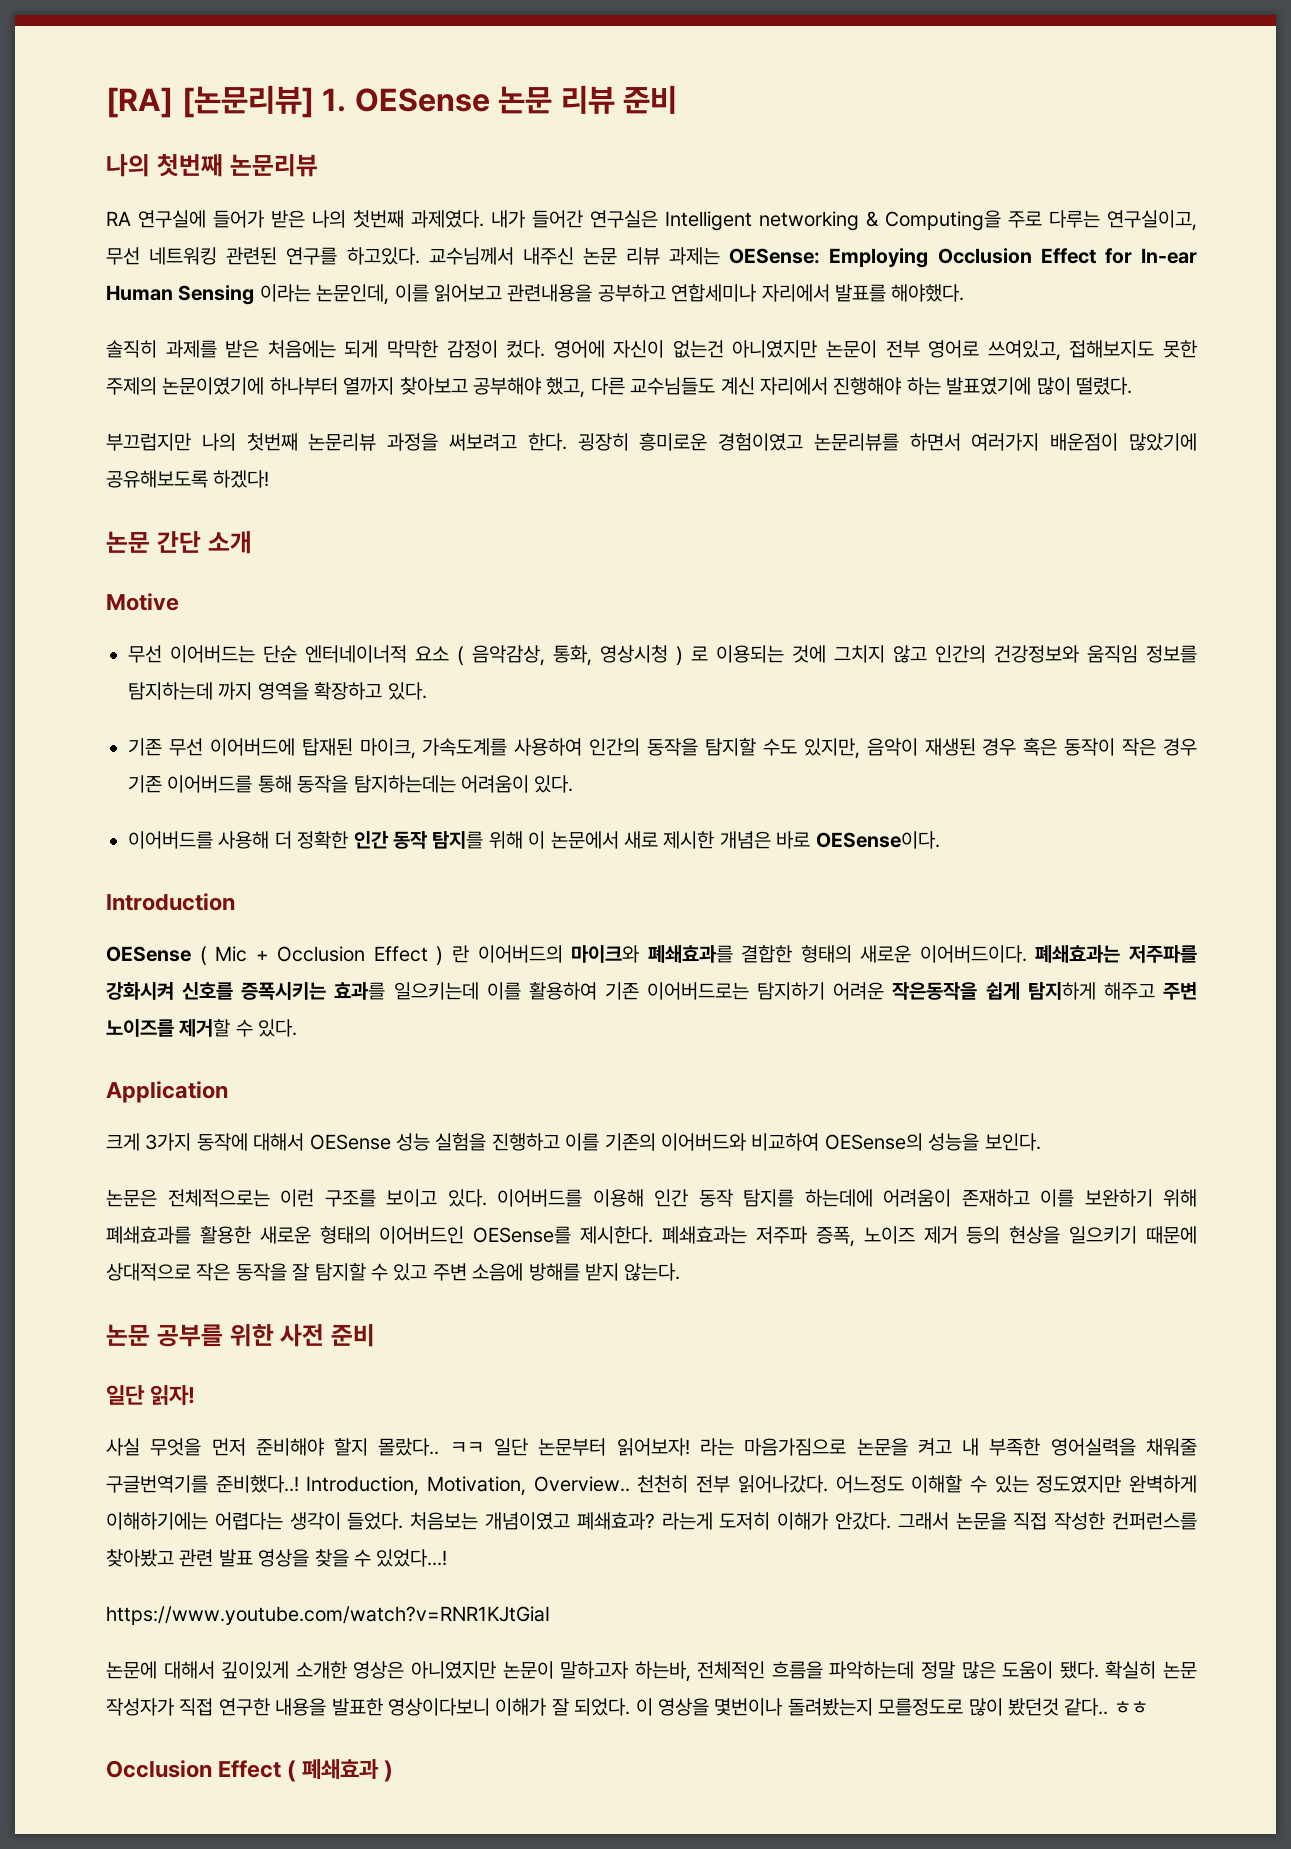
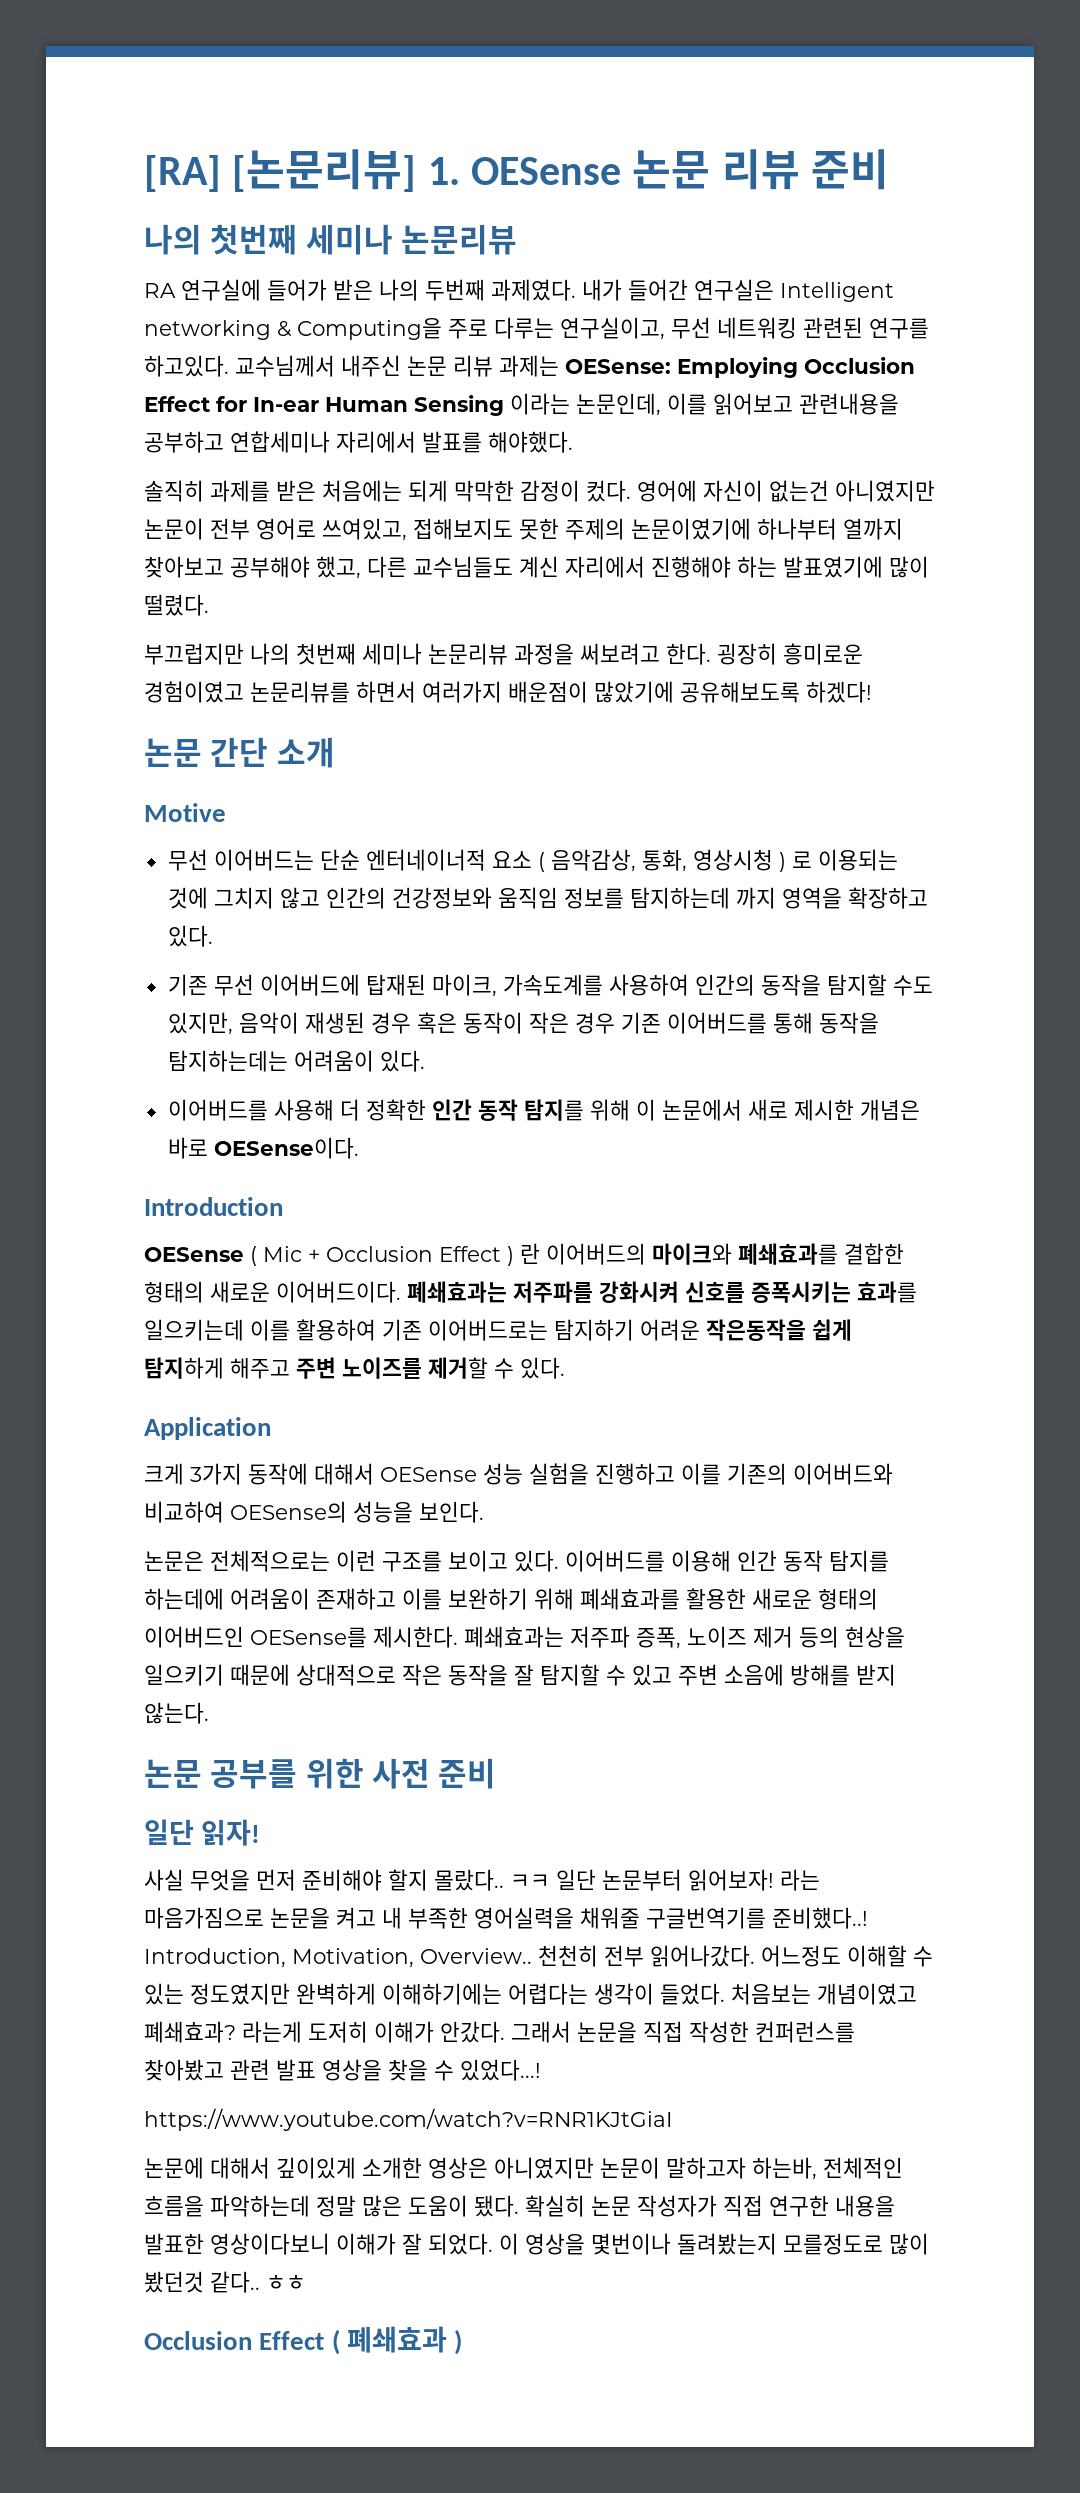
(223, 165) none -> [305,224,393,255] 세미나
[353,210,404,228] 첫번째 -> [425,279,485,301] 두번째
(298, 442) none -> [362,643,422,665] 세미나

